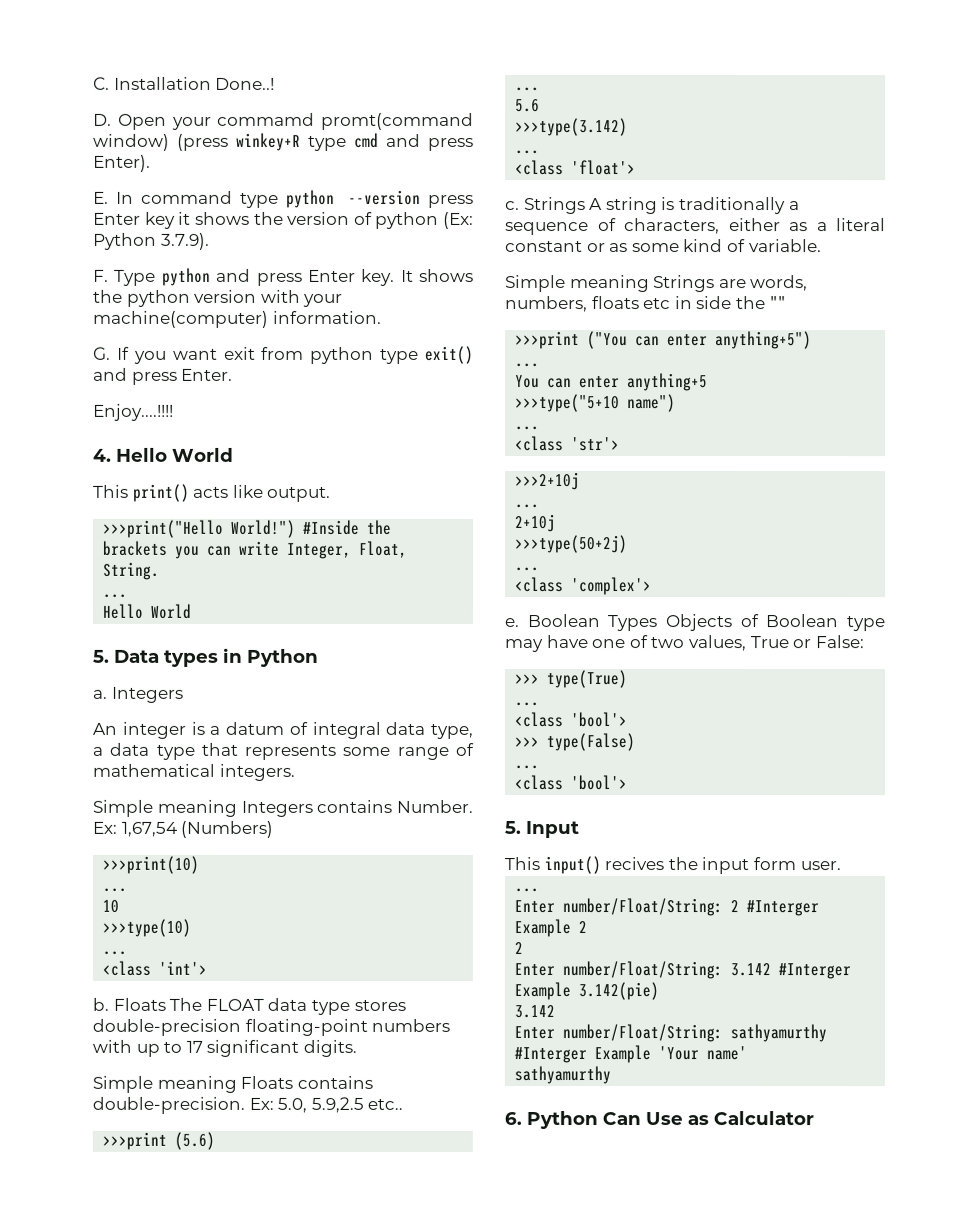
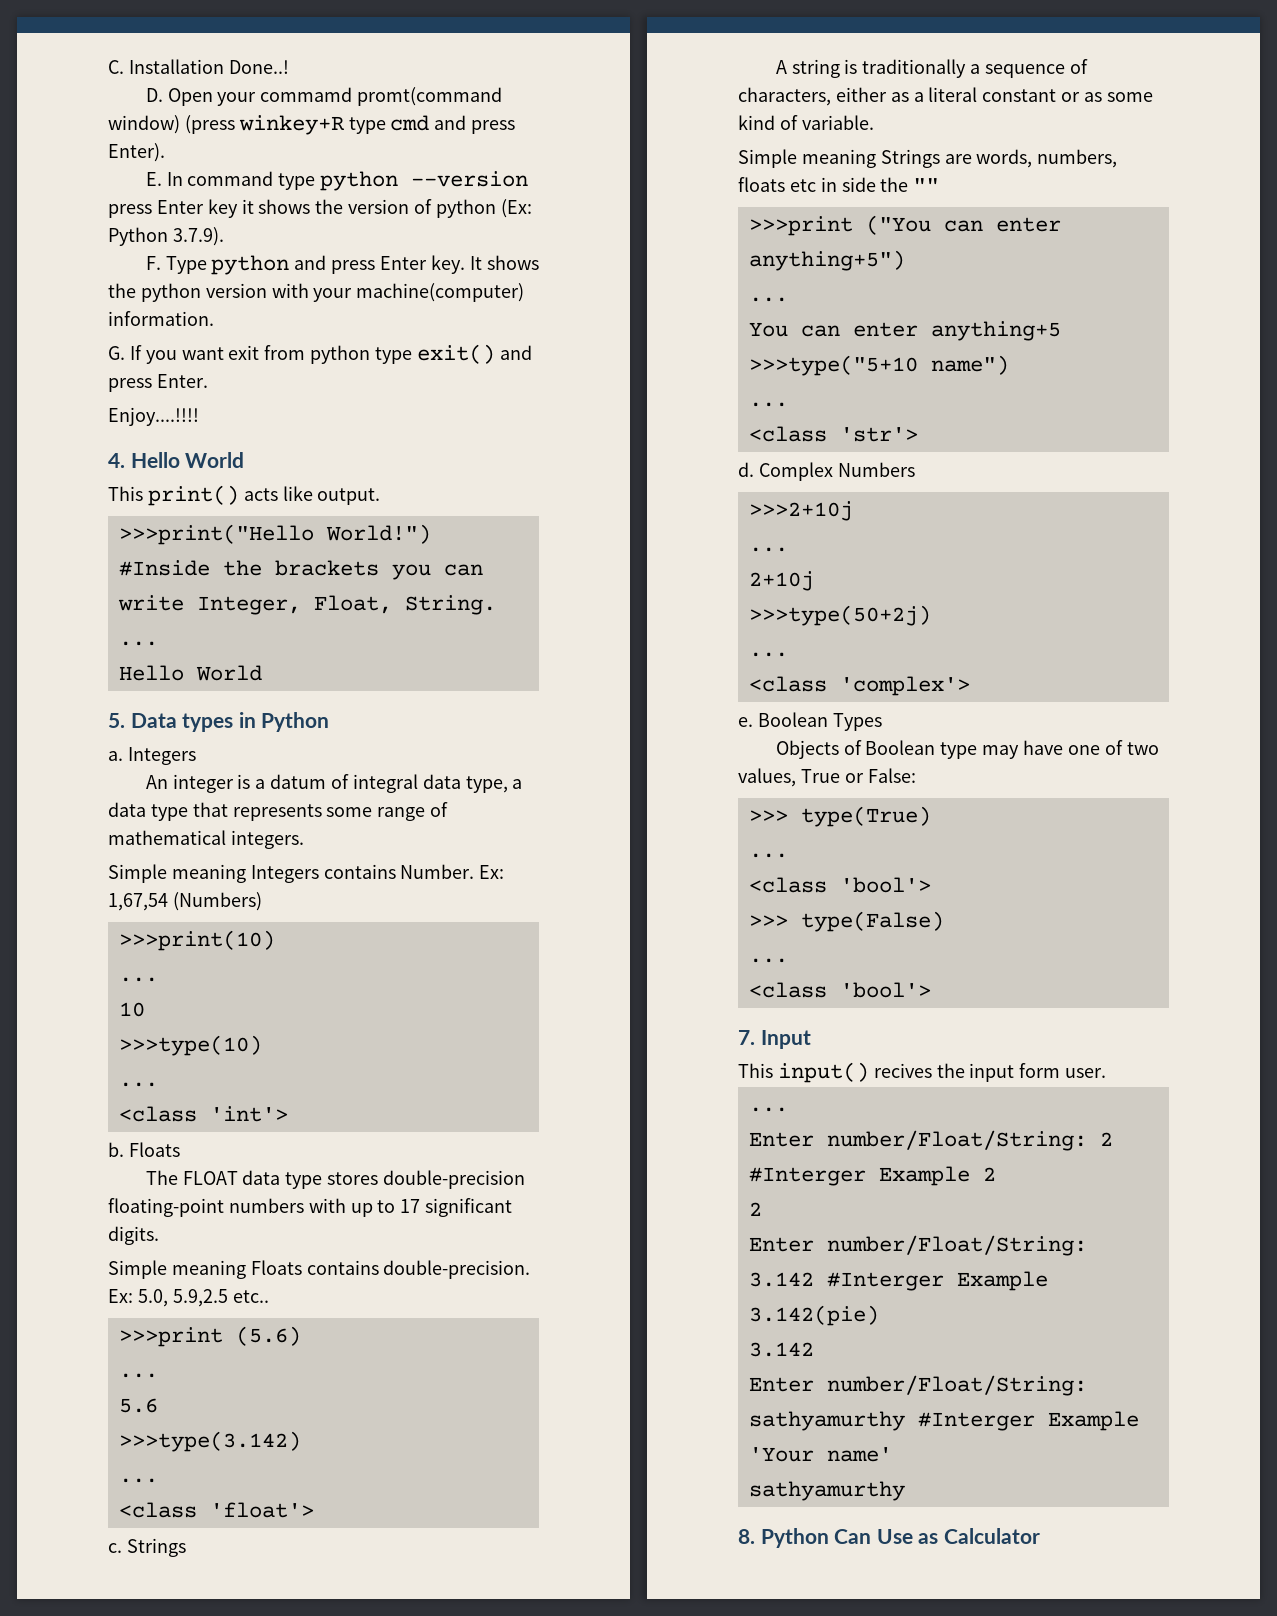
(166, 1004) none -> (180, 1149) //
(586, 206) none -> (186, 1547) //
(621, 444) none -> [738,462,915,481] // d. Complex Numbers
(658, 623) none -> (882, 722) //
[504,821,521,835] 5. -> [738,1030,755,1045] 7.
[504,1112,522,1126] 6. -> [738,1529,755,1544] 8.

